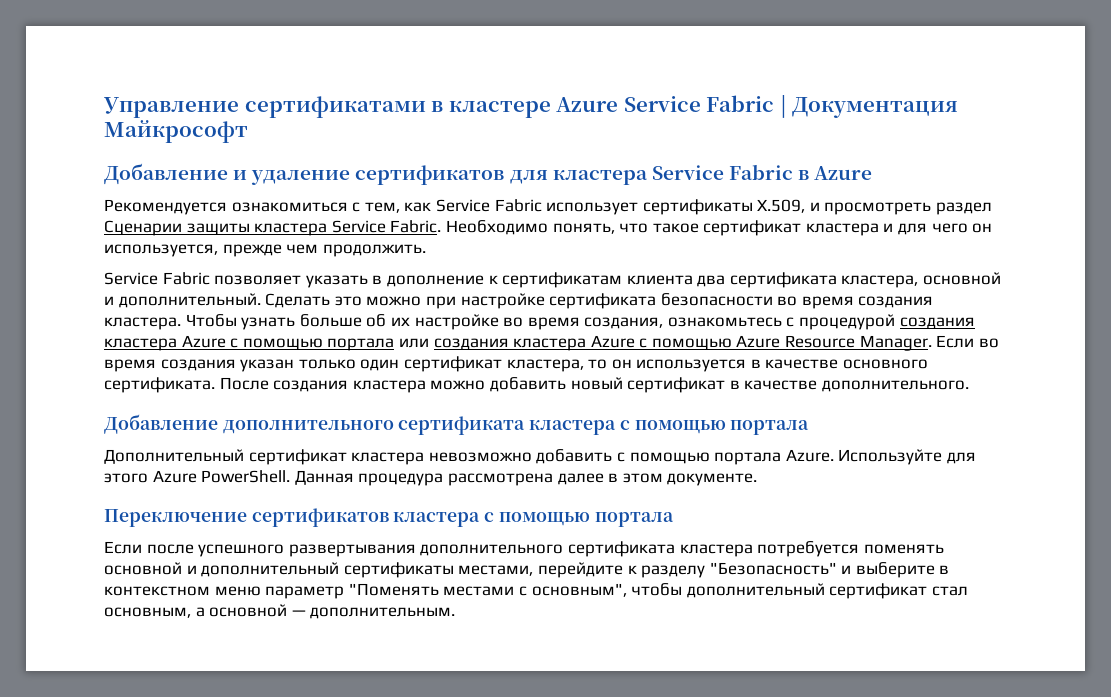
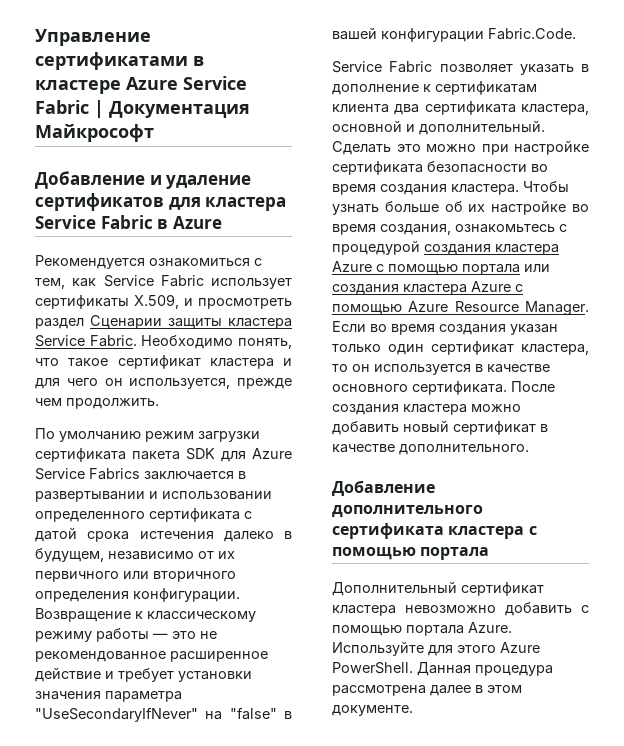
(426, 250) none -> [35,428,260,442] [35,448,292,462] [35,468,246,480] [35,491,272,502] [35,508,252,522] [35,527,292,542] [35,548,235,562] [35,571,236,582] [35,588,240,602] [35,608,256,622] [35,628,217,642] [35,651,268,662] [35,667,252,682] [35,691,182,702] [35,707,292,722] [332,27,576,42] // По умолчанию режим загрузки сертификата пакета SDK для Azure Service Fabrics заключается в развертывании и использовании определенного сертификата с датой срока истечения далеко в будущем, независимо от их первичного или вторичного определения конфигурации. Возвращение к классическому режиму работы — это не рекомендованное расширенное действие и требует установки значения параметра "UseSecondaryIfNever" на "false" в вашей конфигурации Fabric.Code.
[104,508,674,527] [104,541,944,557] [104,562,950,578] [104,583,968,599] [104,604,456,619] // Переключение сертификатов кластера с помощью портала // Если после успешного развертывания дополнительного сертификата кластера потребуется поменять основной и дополнительный сертификаты местами, перейдите к разделу "Безопасность" и выберите в контекстном меню параметр "Поменять местами с основным", чтобы дополнительный сертификат стал основным, а основной — дополнительным. -> (413, 710) none

